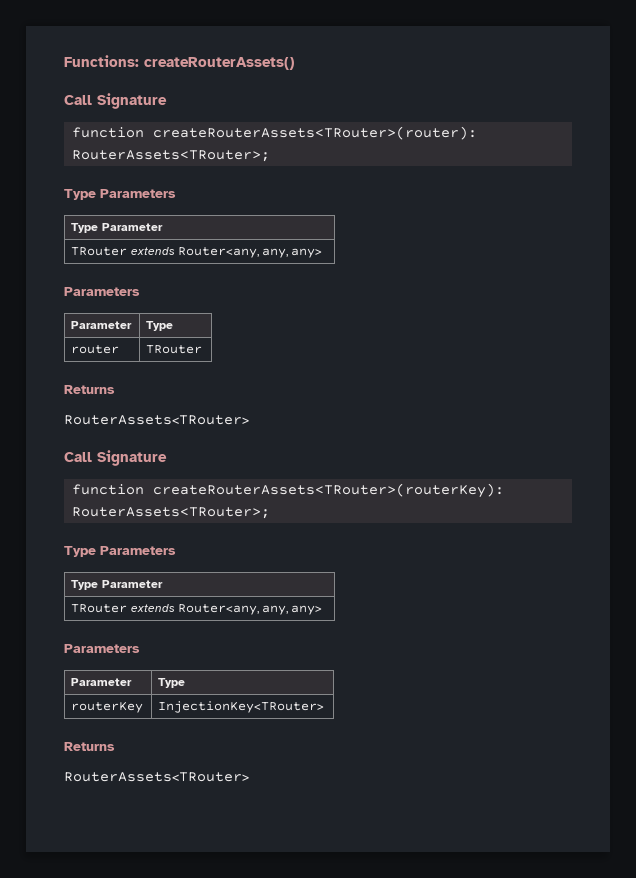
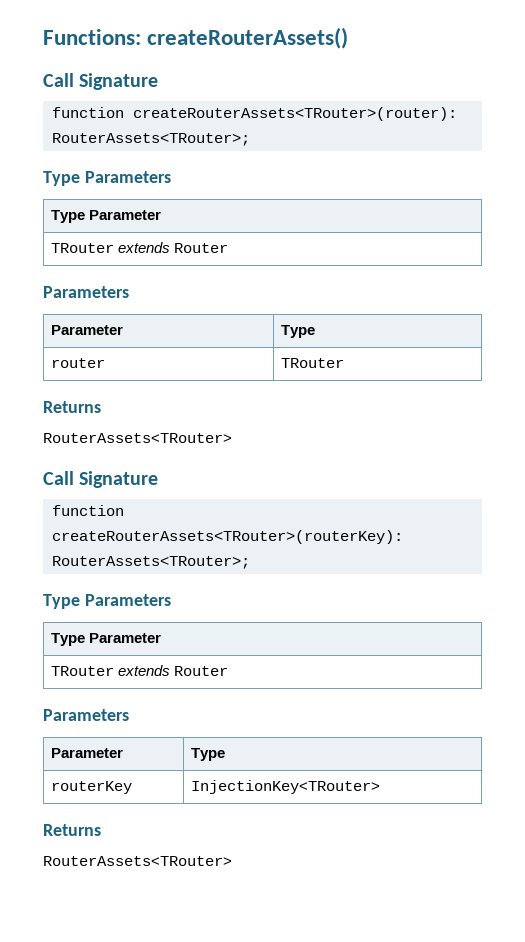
[177,247,322,258] Router<any, any, any> -> [173,243,228,253] Router
[177,604,322,615] Router<any, any, any> -> [173,666,228,676] Router

